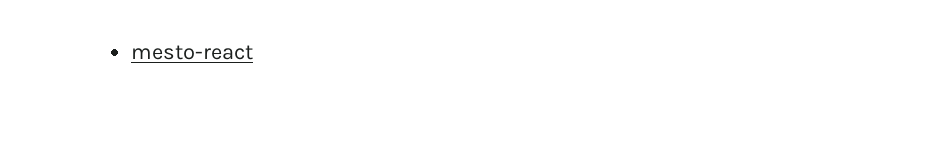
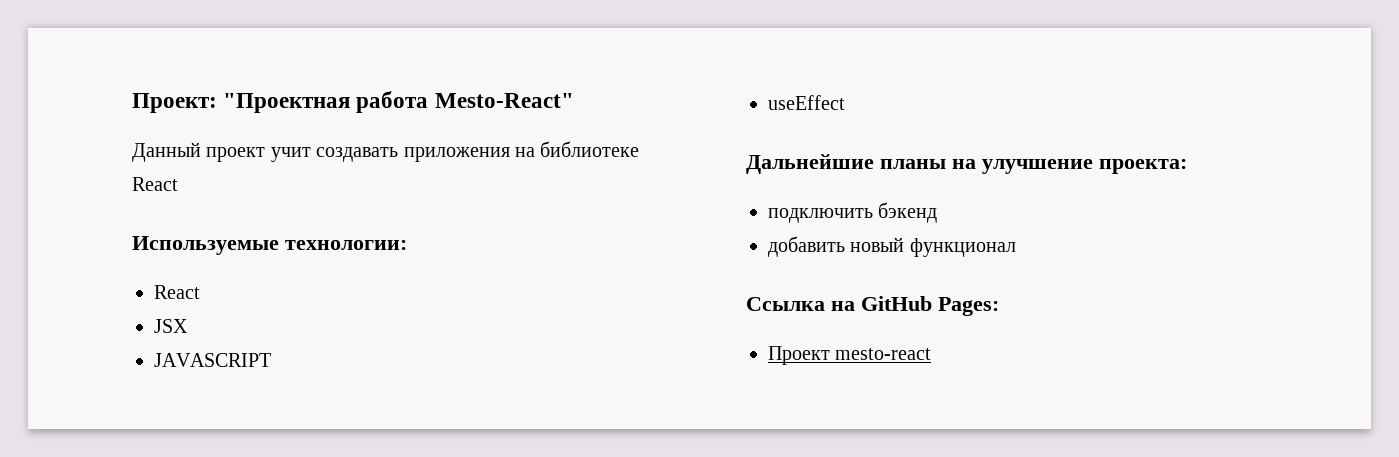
(131, 52) none -> [132,91,574,113] [132,141,640,162] [132,177,178,191] [132,236,407,255] [154,285,200,299] [154,319,188,333] [154,353,271,367] [768,95,845,110] [746,154,1187,174] [768,202,938,223] [768,236,1016,257] [746,296,999,316] [768,346,830,365] Проект: "Проектная работа Mesto-React" // Данный проект учит создавать приложения на библиотеке React // Используемые технологии: // React // JSX // JAVASCRIPT // useEffect // Дальнейшие планы на улучшение проекта: // подключить бэкенд // добавить новый функционал // Ссылка на GitHub Pages: // Проект

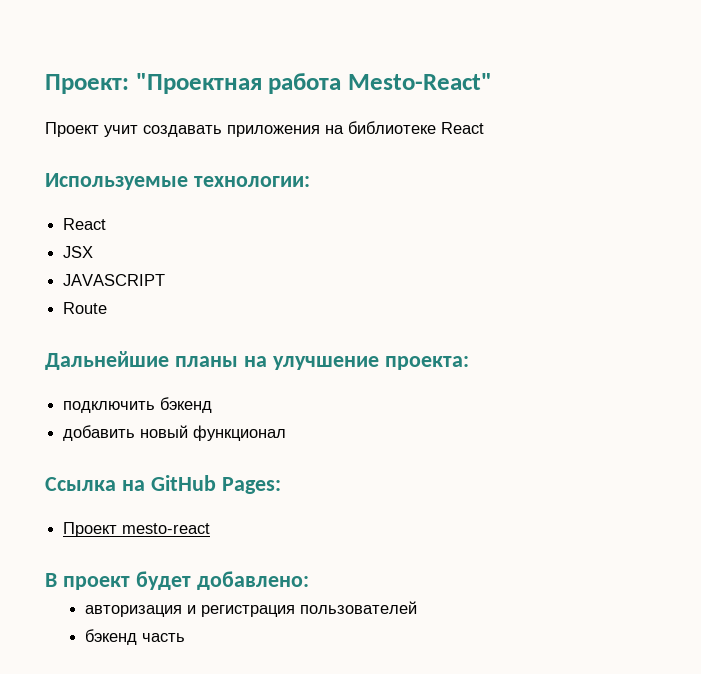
[132,142,266,162] Данный проект -> [45,122,99,137] Проект
[768,95,845,110] useEffect -> [63,302,108,314] Route
(932, 354) none -> [45,571,309,590] [85,601,418,617] [85,629,186,645] // В проект будет добавлено: // авторизация и регистрация пользователей // бэкенд часть

